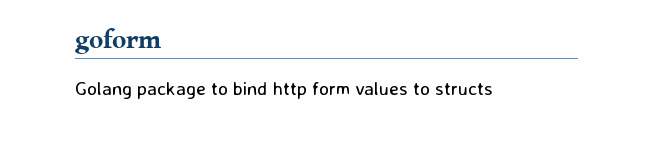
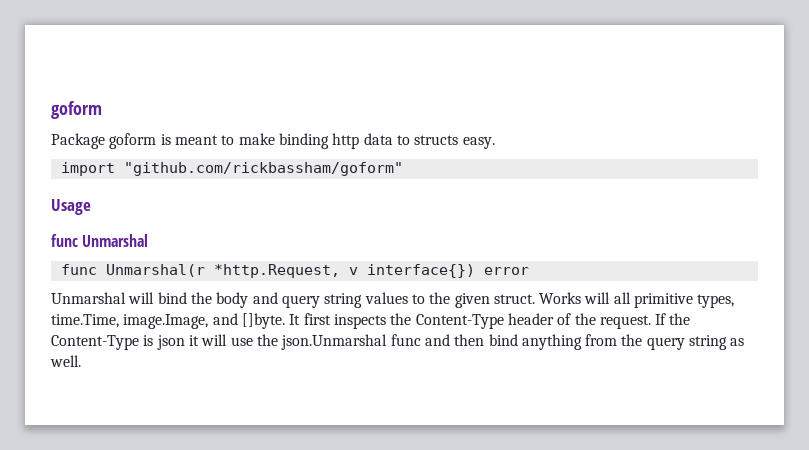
[75,82,494,99] Golang package to bind http form values to structs -> [51,133,495,149] [60,162,403,176] [51,199,91,215] [51,234,149,247] [60,264,529,278] [51,292,735,308] [51,313,691,329] [51,334,745,350] [50,355,81,367] Package goform is meant to make binding http data to structs easy. // import "github.com/rickbassham/goform" // Usage // func Unmarshal // func Unmarshal(r *http.Request, v interface{}) error // Unmarshal will bind the body and query string values to the given struct. Works will all primitive types, time.Time, image.Image, and []byte. It first inspects the Content-Type header of the request. If the Content-Type is json it will use the json.Unmarshal func and then bind anything from the query string as well.

